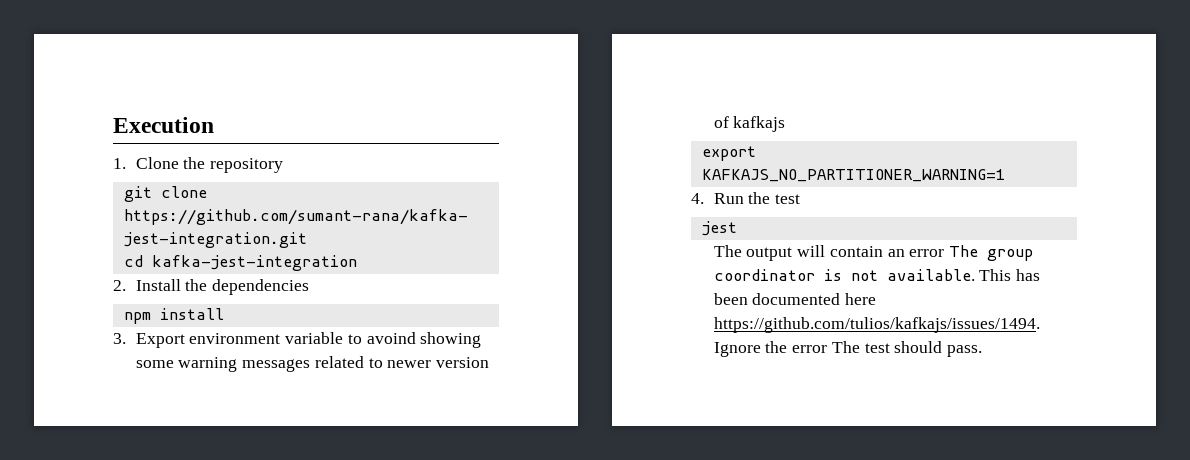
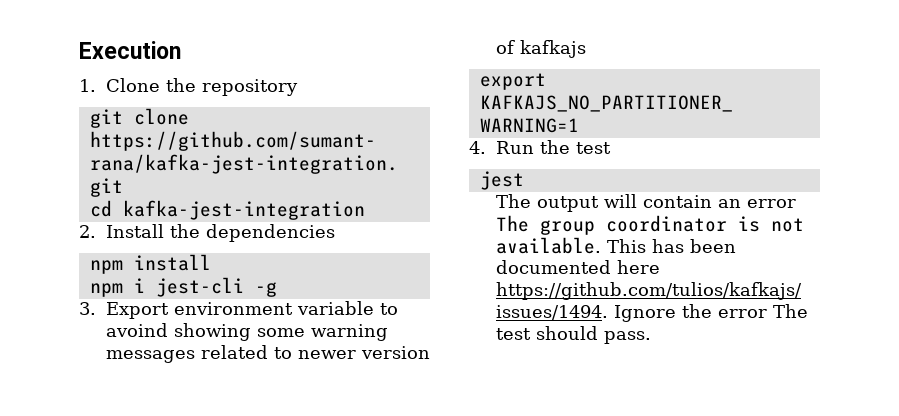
(224, 314) none -> [89,277,277,297] // npm i jest-cli -g

